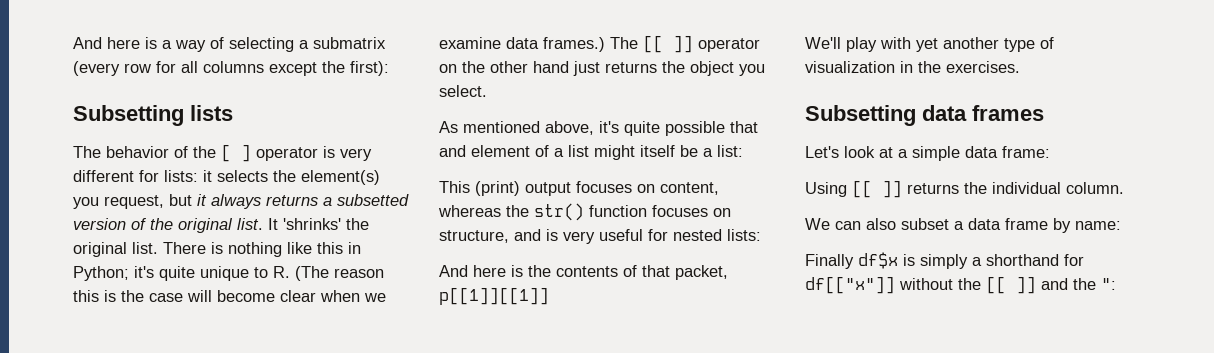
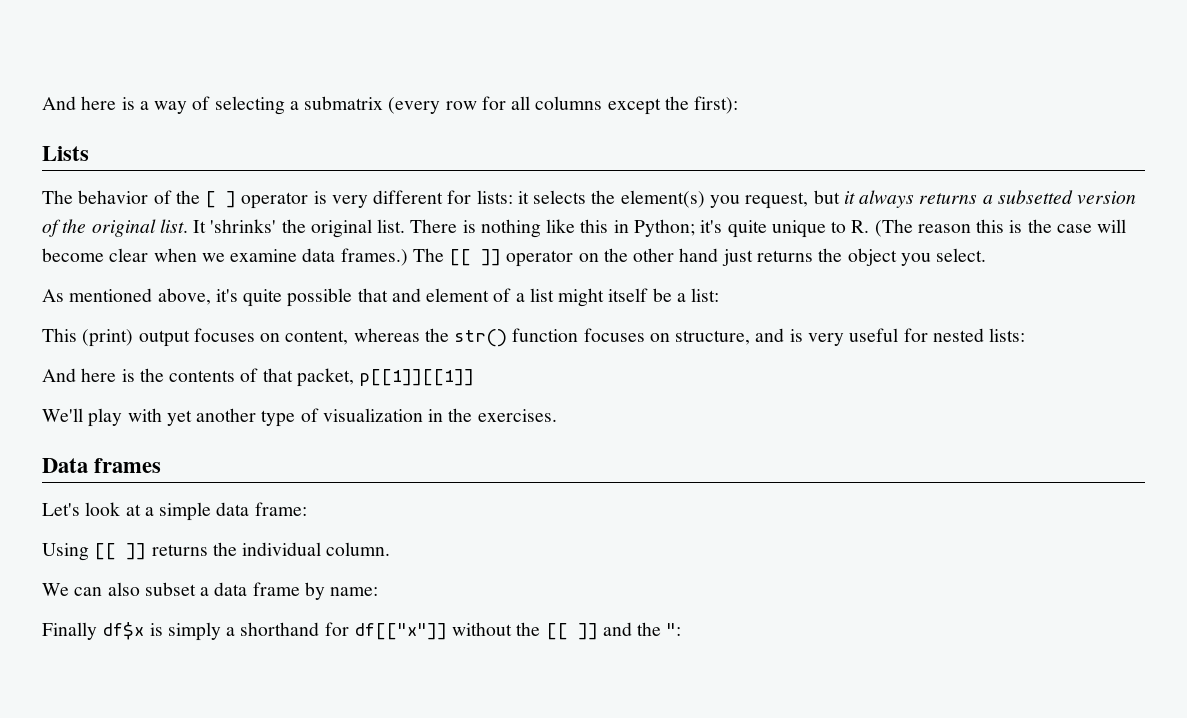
[73,105,233,126] Subsetting lists -> [42,146,89,161] Lists
[805,105,967,126] Subsetting data -> [42,458,88,473] Data

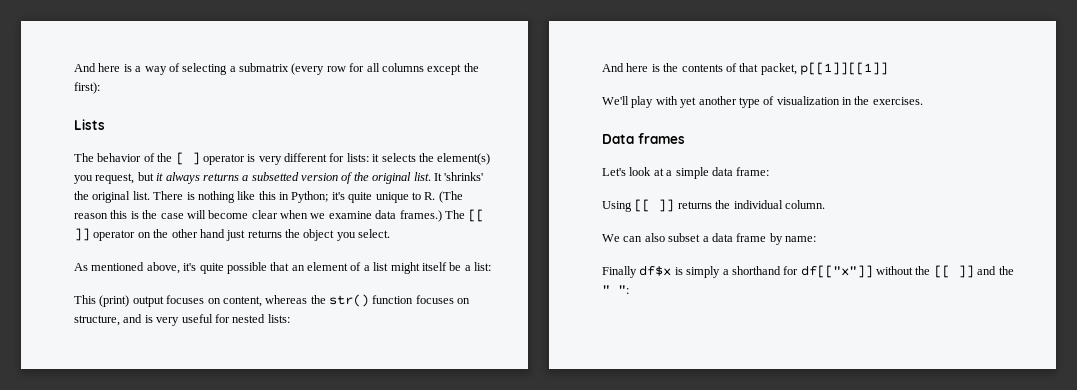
[391,288,421,302] and -> [291,265,305,271] an
(662, 629) none -> [602,285,610,294] "

